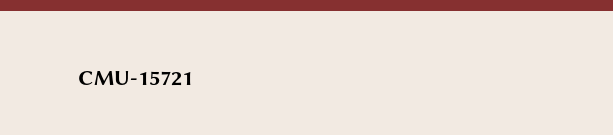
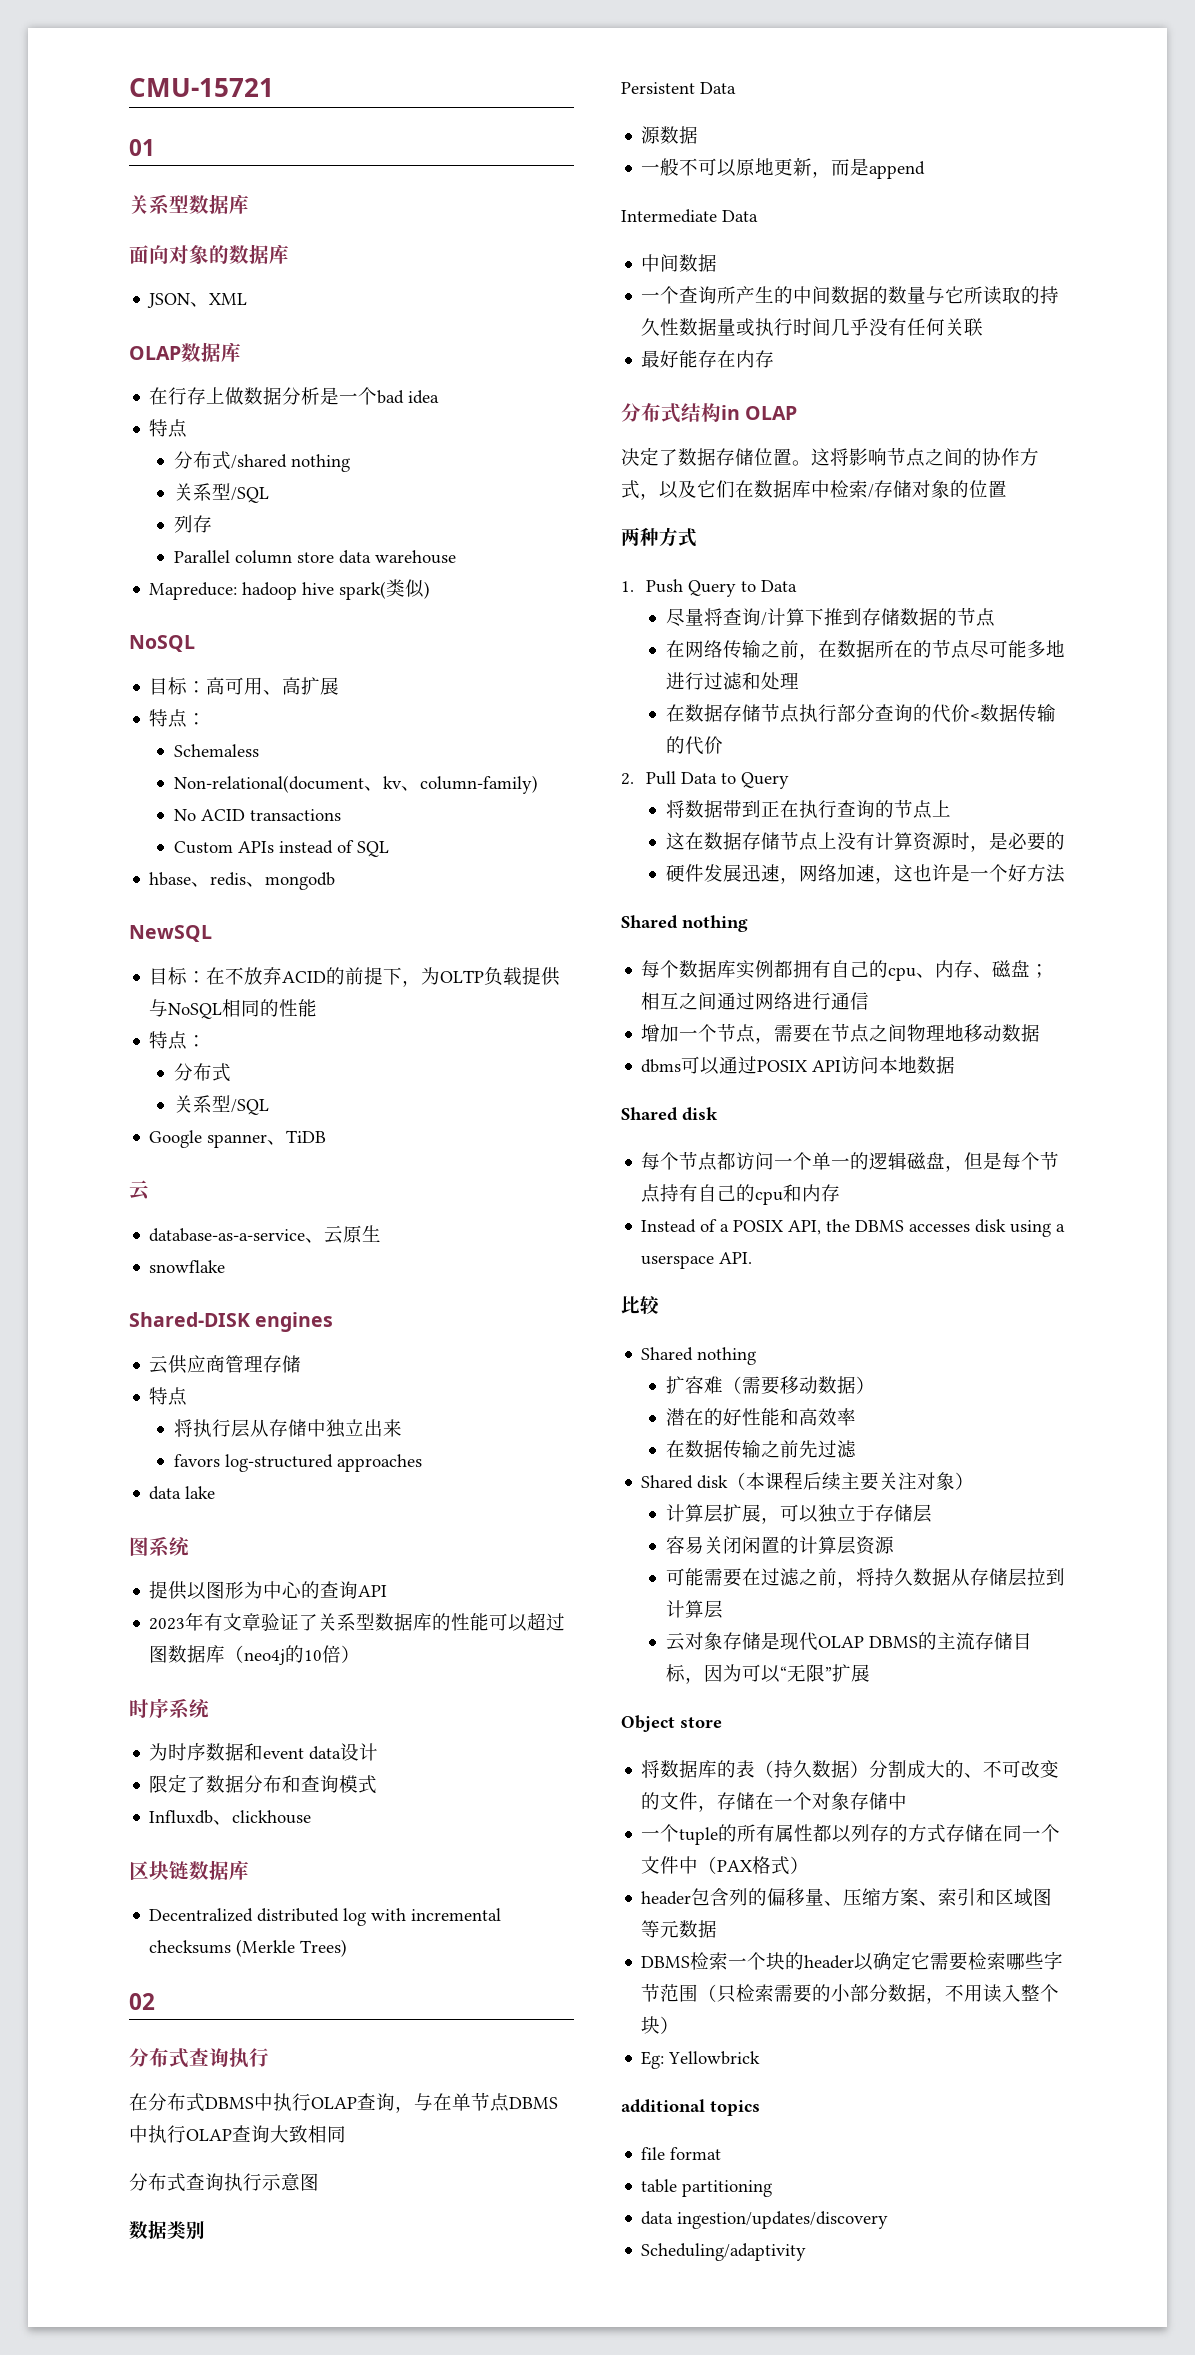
(193, 78) none -> [129,139,155,156] [129,194,249,215] [129,244,289,264] [147,293,248,308] [129,342,241,362] [149,387,440,405] [149,419,188,438] [174,451,351,472] [174,483,270,503] [174,515,213,533] [174,550,457,564] [149,579,431,600] [129,635,195,652] [149,677,340,695] [149,709,207,728] [174,744,260,757] [174,775,539,794] [174,809,342,821] [174,840,390,857] [149,872,336,890] [129,925,212,942] [149,967,561,987] [149,999,318,1019] [149,1031,207,1050] [174,1063,232,1082] [174,1095,270,1115] [149,1130,327,1148] [129,1180,150,1201] [149,1225,382,1244] [149,1260,226,1273] [129,1312,334,1332] [149,1355,302,1374] [149,1387,188,1406] [174,1419,403,1438] [174,1454,423,1472] [149,1486,216,1500] [129,1536,190,1557] [149,1581,388,1600] [149,1612,566,1632] [149,1645,361,1665] [129,1698,210,1719] [149,1743,379,1761] [149,1774,378,1794] [149,1810,312,1825] [129,1860,249,1880] [149,1908,502,1926] [149,1939,348,1957] [129,1993,155,2010] [129,2048,269,2068] [129,2092,558,2113] [129,2125,346,2144] [129,2173,319,2192] [129,2220,205,2240] [621,82,736,94] [641,126,699,144] [641,158,926,179] [621,209,758,223] [641,254,718,272] [641,286,1060,305] [641,318,984,337] [641,350,775,368] [621,403,798,423] [621,447,1039,467] [621,480,1007,500] [621,527,697,547] [621,579,797,597] [666,607,996,627] [666,639,1066,660] [666,672,800,690] [666,703,1057,723] [666,736,724,755] [621,771,789,789] [666,799,952,819] [666,831,1066,852] [666,864,1066,884] [621,915,748,932] [641,960,1050,981] [641,992,870,1010] [641,1023,1041,1044] [641,1056,956,1075] [621,1107,718,1121] [641,1151,1060,1172] [641,1184,841,1205] [641,1219,1066,1237] [641,1252,753,1269] [621,1296,660,1314] [641,1347,757,1365] [666,1376,876,1395] [666,1408,857,1426] [666,1440,857,1459] [641,1472,975,1491] [666,1504,933,1524] [666,1536,895,1555] [666,1568,1066,1588] [666,1600,724,1619] [666,1632,1033,1651] [666,1664,871,1684] [621,1715,722,1732] [641,1760,1060,1779] [641,1792,908,1812] [641,1824,1061,1845] [641,1856,810,1875] [641,1888,1053,1907] [641,1920,718,1938] [641,1951,1064,1971] [641,1983,1060,2004] [641,2016,680,2034] [641,2051,761,2069] [621,2099,760,2116] [641,2147,722,2160] [641,2179,773,2197] [641,2211,889,2229] [641,2243,807,2261] // 01 // 关系型数据库 // 面向对象的数据库 // JSON、XML // OLAP数据库 // 在行存上做数据分析是一个bad idea // 特点 // 分布式/shared nothing // 关系型/SQL // 列存 // Parallel column store data warehouse // Mapreduce: hadoop hive spark(类似) // NoSQL // 目标：高可用、高扩展 // 特点： // Schemaless // Non-relational(document、kv、column-family) // No ACID transactions // Custom APIs instead of SQL // hbase、redis、mongodb // NewSQL // 目标：在不放弃ACID的前提下，为OLTP负载提供与NoSQL相同的性能 // 特点： // 分布式 // 关系型/SQL // Google spanner、TiDB // 云 // database-as-a-service、云原生 // snowflake // Shared-DISK engines // 云供应商管理存储 // 特点 // 将执行层从存储中独立出来 // favors log-structured approaches // data lake // 图系统 // 提供以图形为中心的查询API // 2023年有文章验证了关系型数据库的性能可以超过图数据库（neo4j的10倍） // 时序系统 // 为时序数据和event data设计 // 限定了数据分布和查询模式 // Influxdb、clickhouse // 区块链数据库 // Decentralized distributed log with incremental checksums (Merkle Trees) // 02 // 分布式查询执行 // 在分布式DBMS中执行OLAP查询，与在单节点DBMS中执行OLAP查询大致相同 // 分布式查询执行示意图 // 数据类别 // Persistent Data // 源数据 // 一般不可以原地更新，而是append // Intermediate Data // 中间数据 // 一个查询所产生的中间数据的数量与它所读取的持久性数据量或执行时间几乎没有任何关联 // 最好能存在内存 // 分布式结构in OLAP // 决定了数据存储位置。这将影响节点之间的协作方式，以及它们在数据库中检索/存储对象的位置 // 两种方式 // 1. Push Query to Data // 尽量将查询/计算下推到存储数据的节点 // 在网络传输之前，在数据所在的节点尽可能多地进行过滤和处理 // 在数据存储节点执行部分查询的代价<数据传输的代价 // 2. Pull Data to Query // 将数据带到正在执行查询的节点上 // 这在数据存储节点上没有计算资源时，是必要的 // 硬件发展迅速，网络加速，这也许是一个好方法 // Shared nothing // 每个数据库实例都拥有自己的cpu、内存、磁盘；相互之间通过网络进行通信 // 增加一个节点，需要在节点之间物理地移动数据 // dbms可以通过POSIX API访问本地数据 // Shared disk // 每个节点都访问一个单一的逻辑磁盘，但是每个节点持有自己的cpu和内存 // Instead of a POSIX API, the DBMS accesses disk using a userspace API. // 比较 // Shared nothing // 扩容难（需要移动数据） // 潜在的好性能和高效率 // 在数据传输之前先过滤 // Shared disk（本课程后续主要关注对象） // 计算层扩展，可以独立于存储层 // 容易关闭闲置的计算层资源 // 可能需要在过滤之前，将持久数据从存储层拉到计算层 // 云对象存储是现代OLAP DBMS的主流存储目标，因为可以“无限”扩展 // Object store // 将数据库的表（持久数据）分割成大的、不可改变的文件，存储在一个对象存储中 // 一个tuple的所有属性都以列存的方式存储在同一个文件中（PAX格式） // header包含列的偏移量、压缩方案、索引和区域图等元数据 // DBMS检索一个块的header以确定它需要检索哪些字节范围（只检索需要的小部分数据，不用读入整个块） // Eg: Yellowbrick // additional topics // file format // table partitioning // data ingestion/updates/discovery // Scheduling/adaptivity

